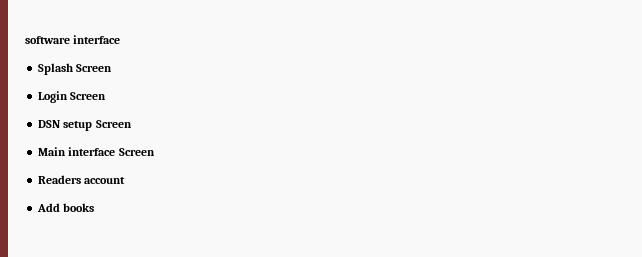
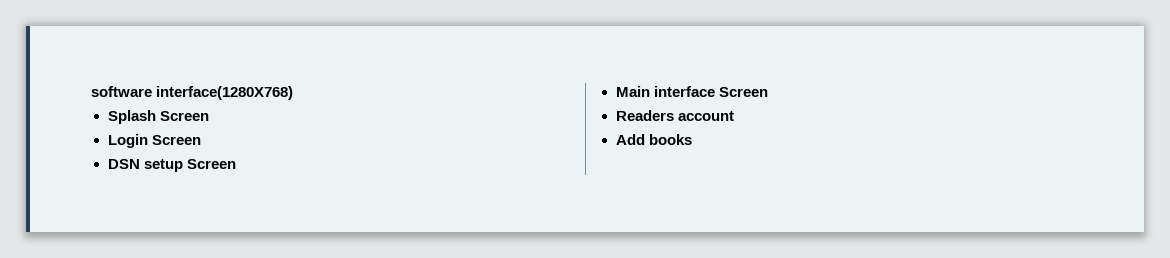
[73,35,121,44] interface -> [156,86,294,100] interface(1280X768)

